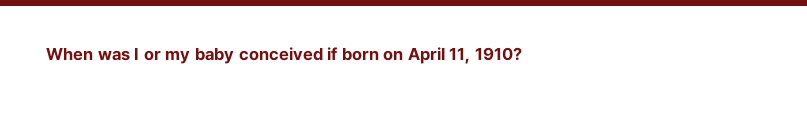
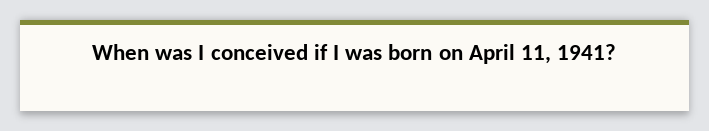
[143,47,338,64] or my baby conceived if -> [210,44,383,60] conceived if I was
[475,47,523,61] 1910? -> [557,44,617,60] 1941?

